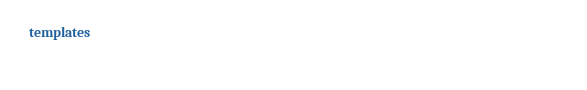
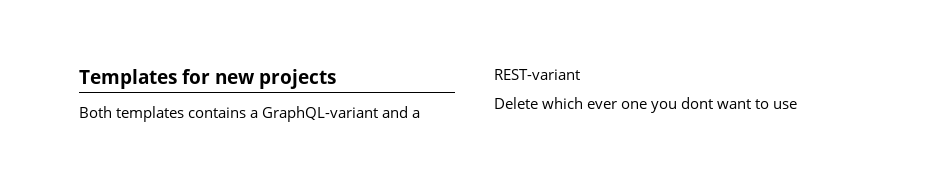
[29,26,90,40] templates -> [79,69,337,89] [79,106,421,122] [494,69,580,80] [494,97,798,113] Templates for new projects // Both templates contains a GraphQL-variant and a REST-variant // Delete which ever one you dont want to use

